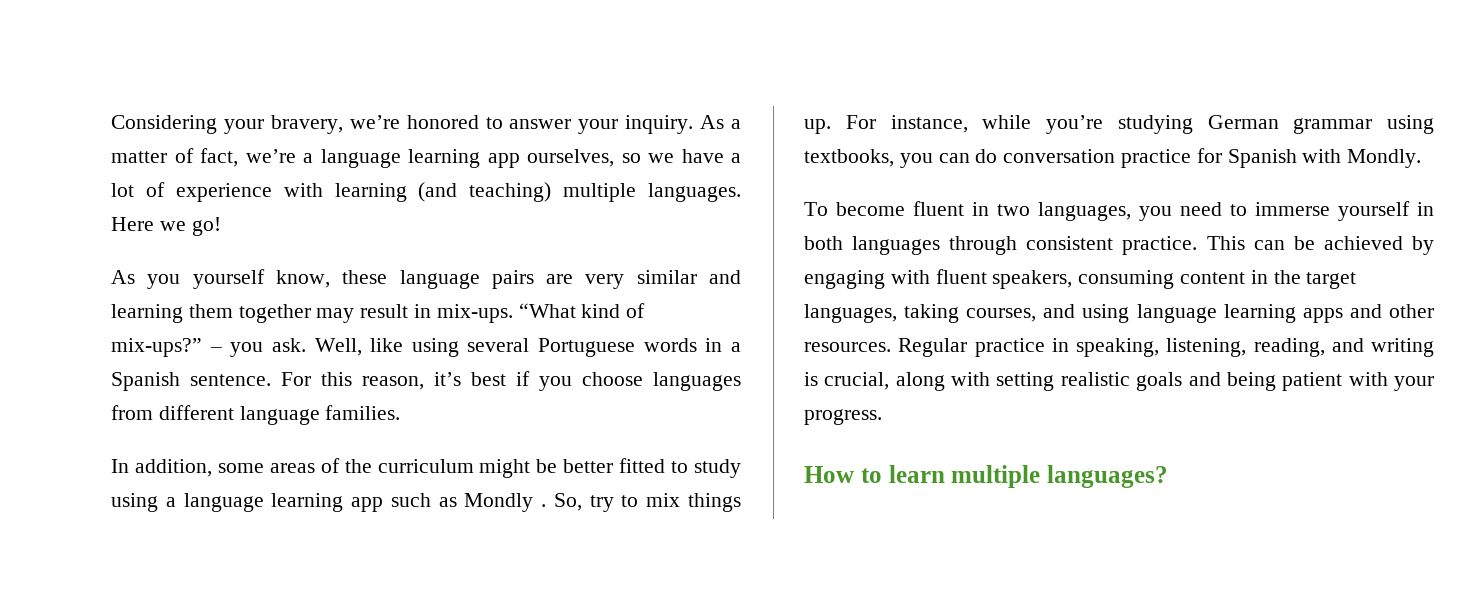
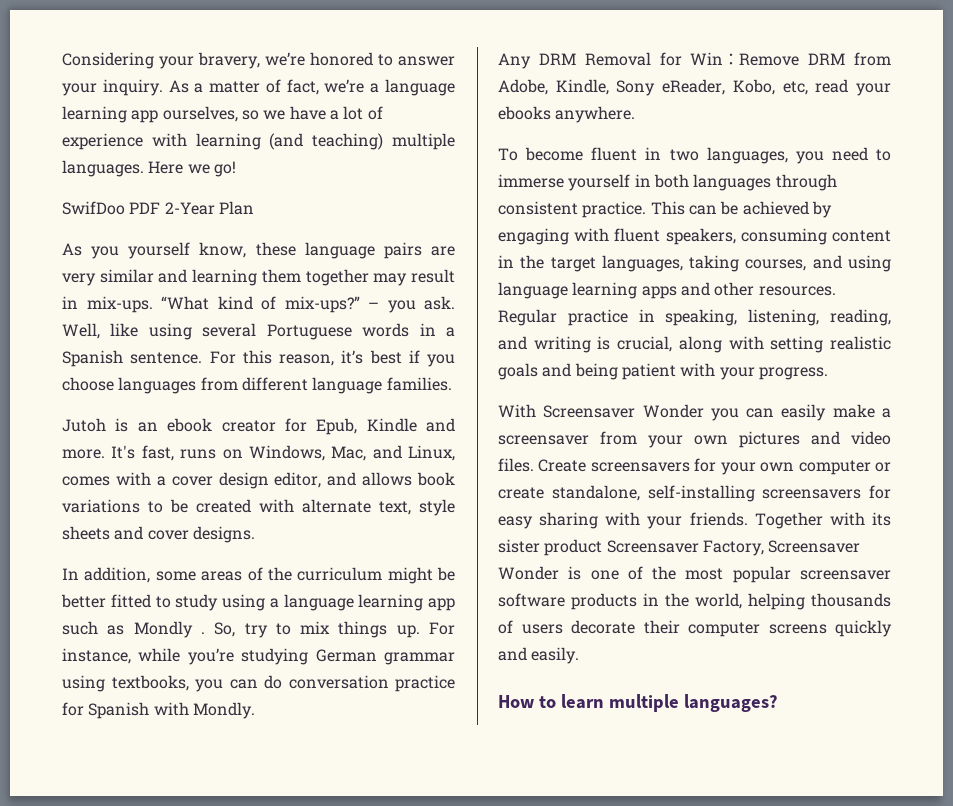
(221, 226) none -> [62,201,254,215] // SwifDoo PDF 2-Year Plan
(401, 412) none -> [62,418,455,435] [62,445,455,461] [62,472,455,489] [62,499,455,516] [62,526,255,543] // Jutoh is an ebook creator for Epub, Kindle and more. It's fast, runs on Windows, Mac, and Linux, comes with a cover design editor, and allows book variations to be created with alternate text, style sheets and cover designs.
(1422, 158) none -> [498,52,891,69] [498,79,891,96] [498,106,636,123] // Any DRM Removal for Win：Remove DRM from Adobe, Kindle, Sony eReader, Kobo, etc, read your ebooks anywhere.
(882, 417) none -> [498,404,891,421] [498,431,891,448] [498,458,891,475] [498,485,891,502] [498,512,891,529] [498,539,861,556] [498,566,891,583] [498,593,891,610] [498,620,892,637] [498,647,580,664] // With Screensaver Wonder you can easily make a screensaver from your own pictures and video files. Create screensavers for your own computer or create standalone, self-installing screensavers for easy sharing with your friends. Together with its sister product Screensaver Factory, Screensaver Wonder is one of the most popular screensaver software products in the world, helping thousands of users decorate their computer screens quickly and easily.

